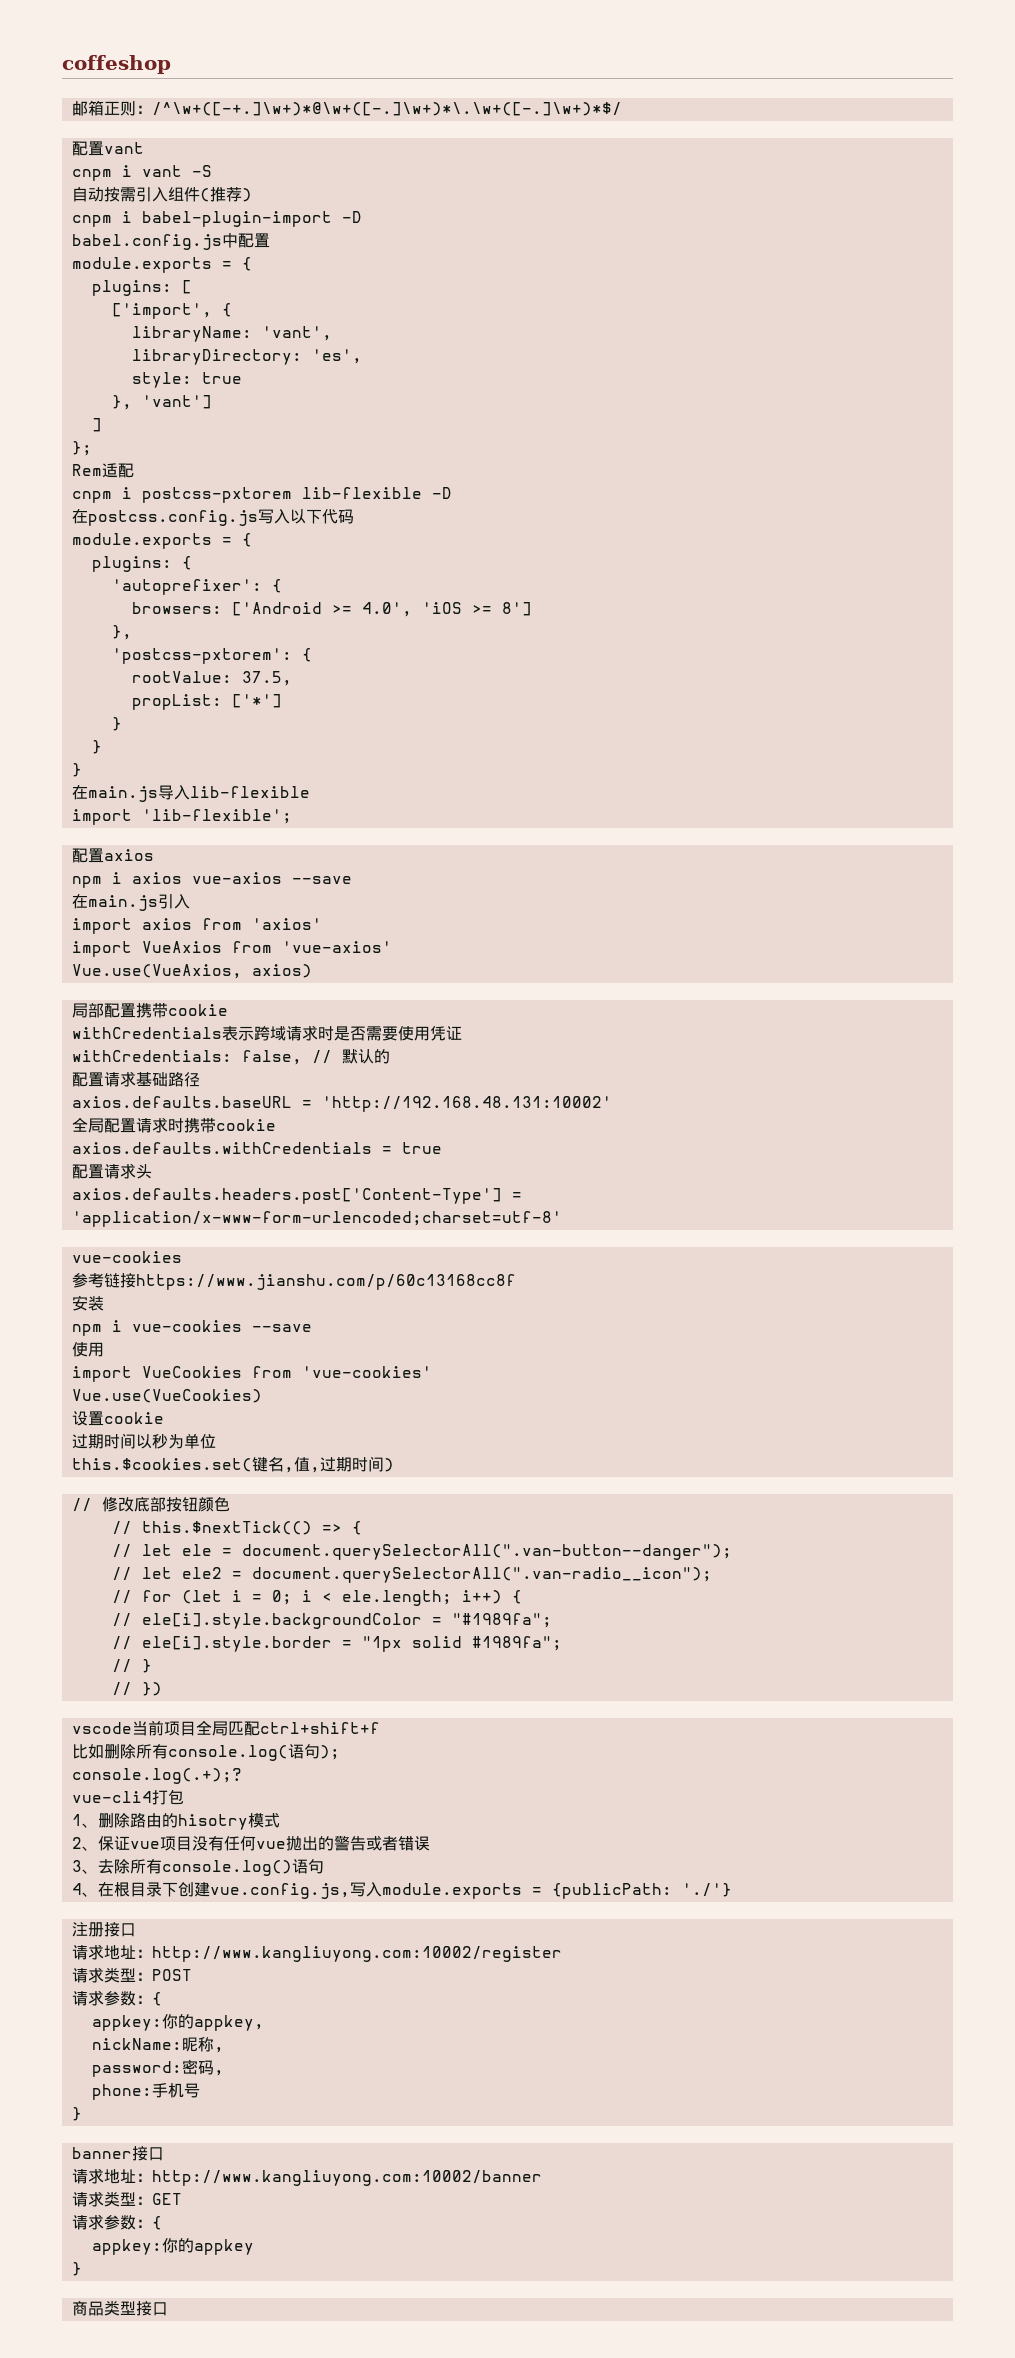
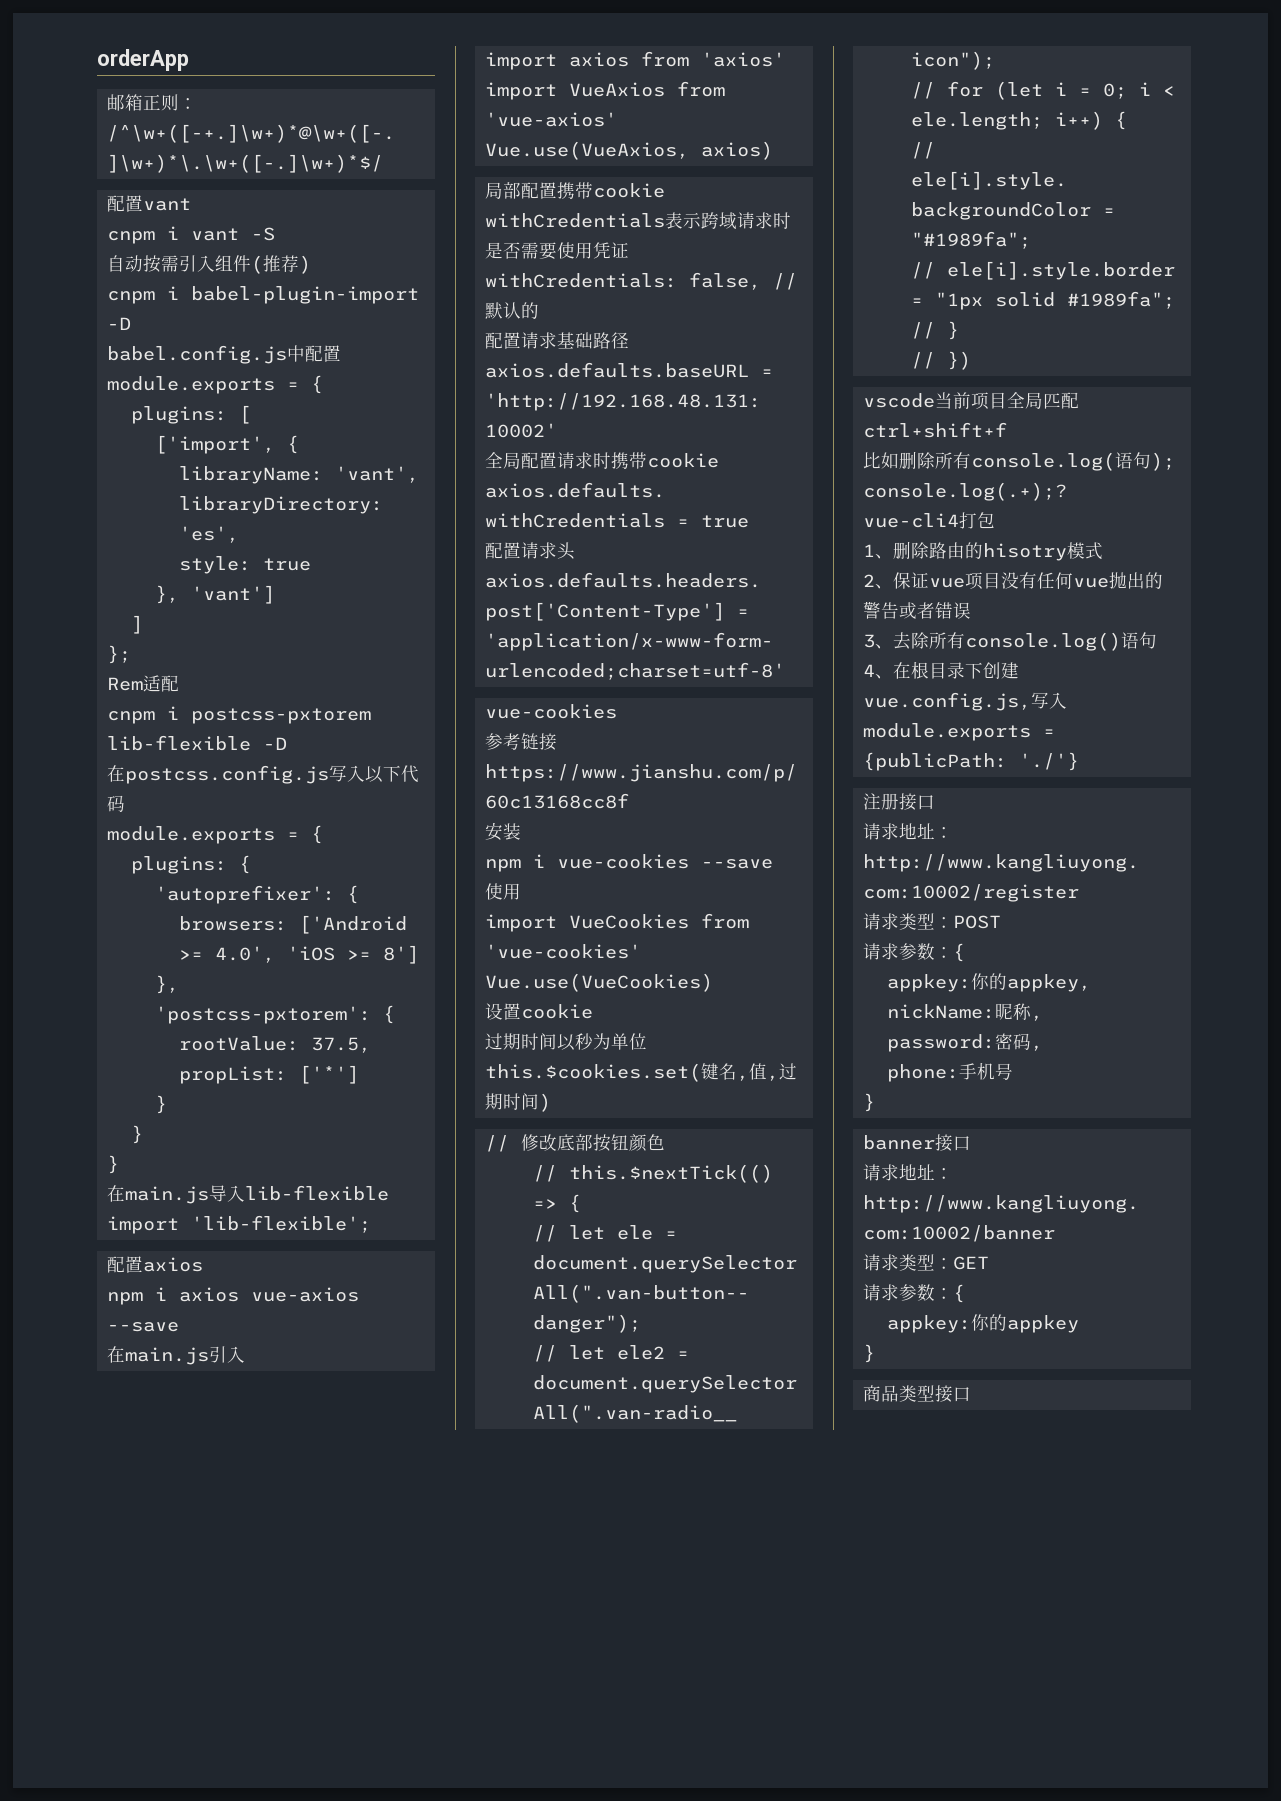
[62,55,171,74] coffeshop -> [97,49,189,71] orderApp

